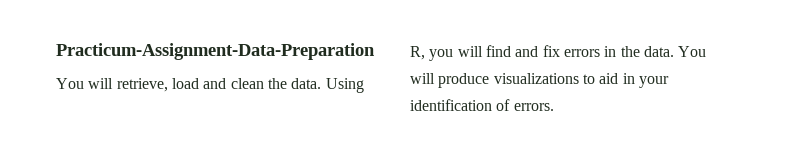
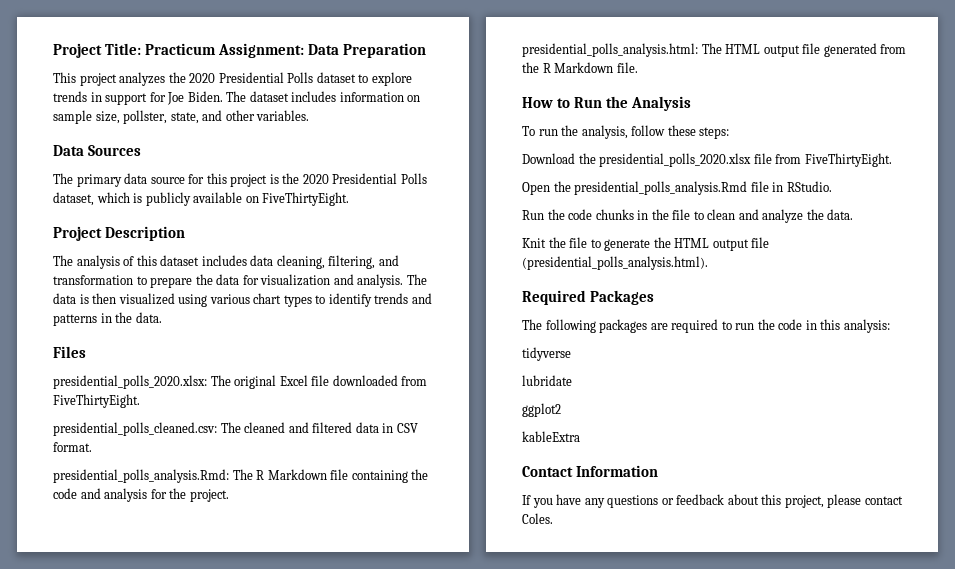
[56,43,375,60] [56,78,364,93] [410,45,707,61] [410,73,669,88] [410,99,554,111] Practicum-Assignment-Data-Preparation // You will retrieve, load and clean the data. Using R, you will find and fix errors in the data. You will produce visualizations to aid in your identification of errors. -> [53,43,427,58] [53,72,412,86] [53,91,421,105] [53,110,310,124] [53,145,142,156] [53,173,427,187] [53,192,350,206] [53,226,186,241] [53,255,399,269] [53,274,427,288] [53,293,432,307] [53,312,162,326] [53,346,86,358] [53,375,428,389] [53,394,140,408] [53,422,418,436] [53,442,92,452] [53,469,429,483] [53,488,229,502] [522,43,907,57] [522,62,638,73] [522,96,692,111] [522,125,730,139] [522,153,892,167] [522,181,832,195] [522,209,854,223] [522,237,770,251] [522,256,708,270] [522,290,655,305] [522,319,890,333] [522,347,571,361] [522,375,572,386] [522,403,561,417] [522,431,580,442] [522,465,659,477] [522,494,903,508] [522,513,553,524] Project Title: Practicum Assignment: Data Preparation // This project analyzes the 2020 Presidential Polls dataset to explore trends in support for Joe Biden. The dataset includes information on sample size, pollster, state, and other variables. // Data Sources // The primary data source for this project is the 2020 Presidential Polls dataset, which is publicly available on FiveThirtyEight. // Project Description // The analysis of this dataset includes data cleaning, filtering, and transformation to prepare the data for visualization and analysis. The data is then visualized using various chart types to identify trends and patterns in the data. // Files // presidential_polls_2020.xlsx: The original Excel file downloaded from FiveThirtyEight. // presidential_polls_cleaned.csv: The cleaned and filtered data in CSV format. // presidential_polls_analysis.Rmd: The R Markdown file containing the code and analysis for the project. // presidential_polls_analysis.html: The HTML output file generated from the R Markdown file. // How to Run the Analysis // To run the analysis, follow these steps: // Download the presidential_polls_2020.xlsx file from FiveThirtyEight. // Open the presidential_polls_analysis.Rmd file in RStudio. // Run the code chunks in the file to clean and analyze the data. // Knit the file to generate the HTML output file (presidential_polls_analysis.html). // Required Packages // The following packages are required to run the code in this analysis: // tidyverse // lubridate // ggplot2 // kableExtra // Contact Information // If you have any questions or feedback about this project, please contact Coles.

